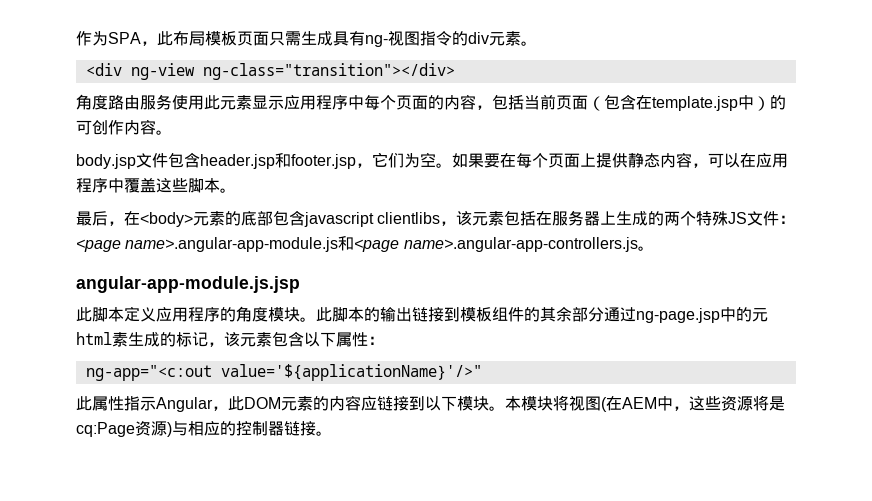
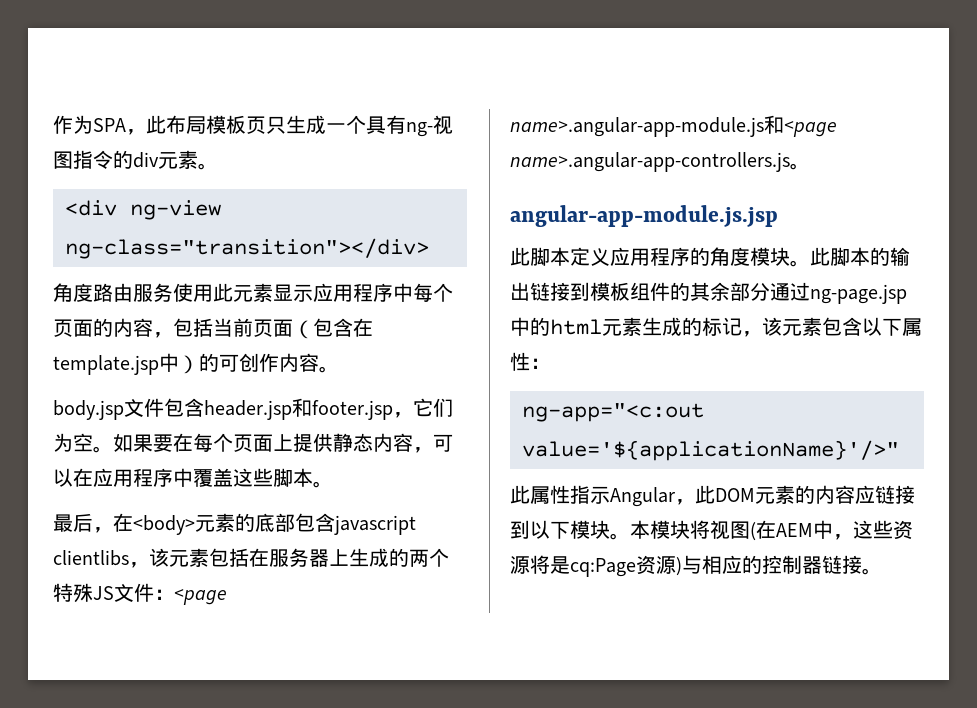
[253,31,333,46] 面只需生成 -> [266,115,366,134] 只生成一个
[752,308,768,322] [76,332,112,345] 元html -> [550,319,622,336] html元

